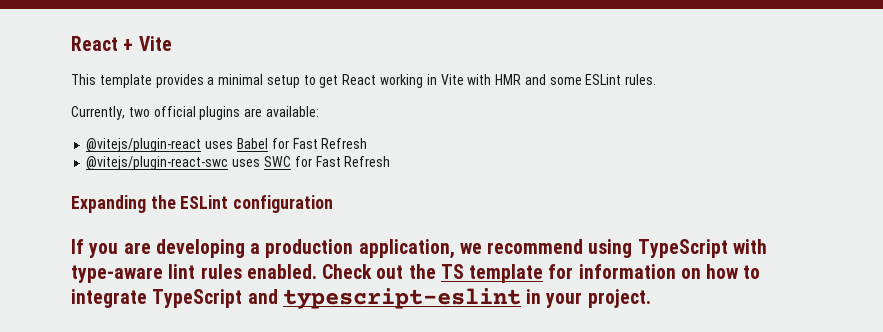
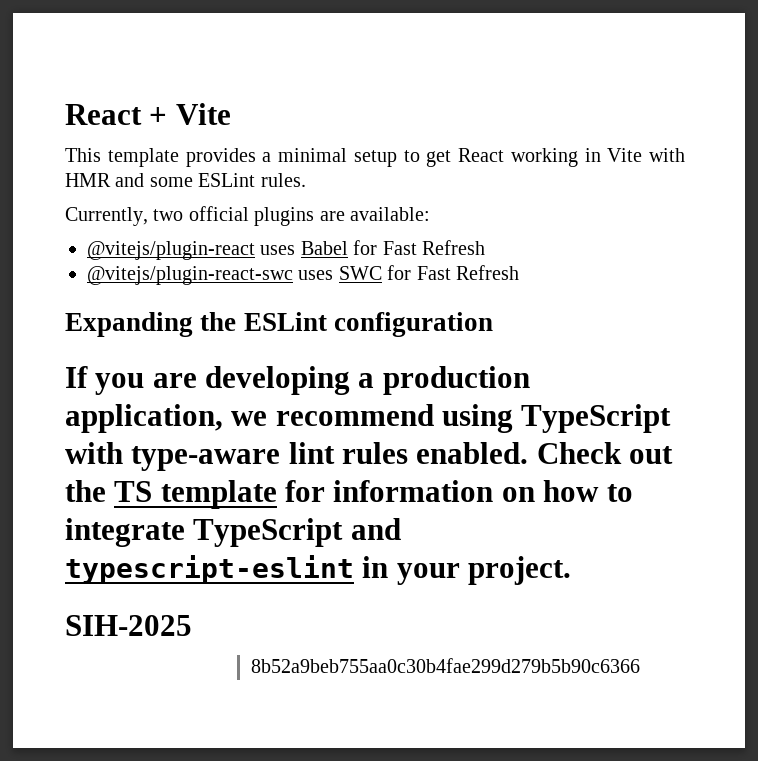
(651, 298) none -> [65,615,192,636] [251,658,640,673] // SIH-2025 // 8b52a9beb755aa0c30b4fae299d279b5b90c6366

